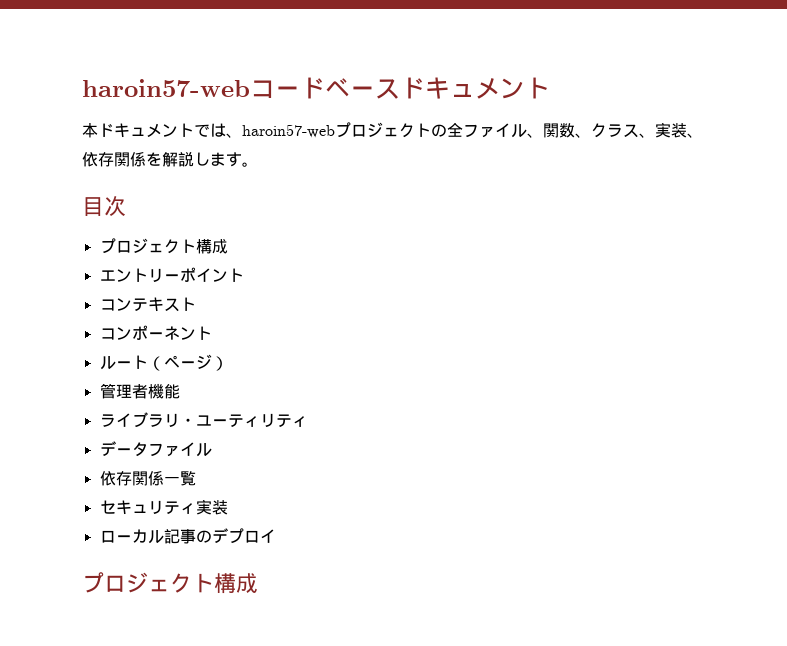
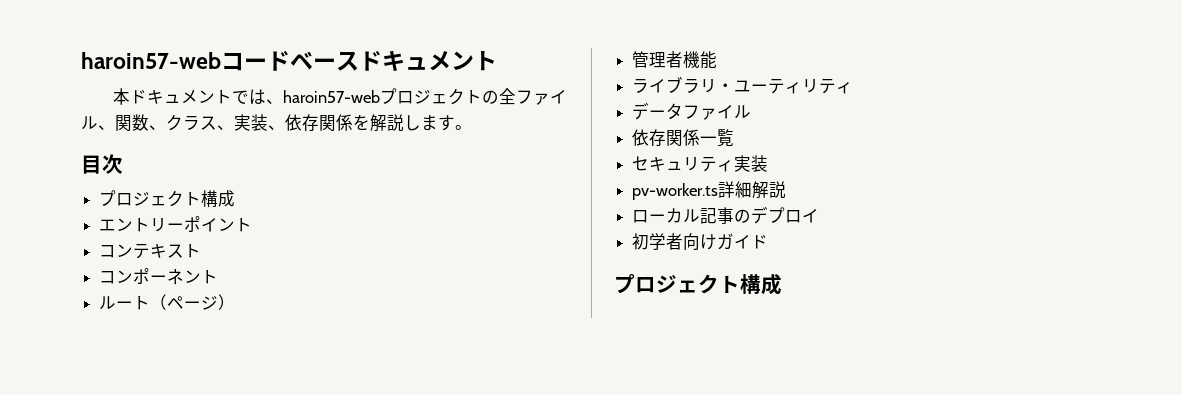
(228, 507) none -> [632,181,787,200] // pv-worker.ts詳細解説
(276, 536) none -> [632,233,769,250] // 初学者向けガイド

